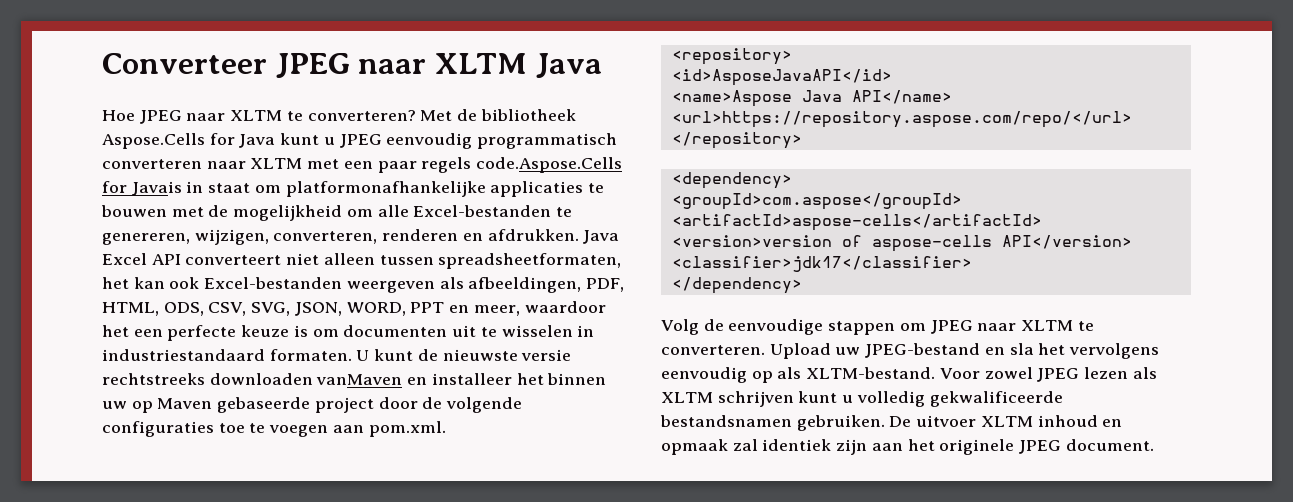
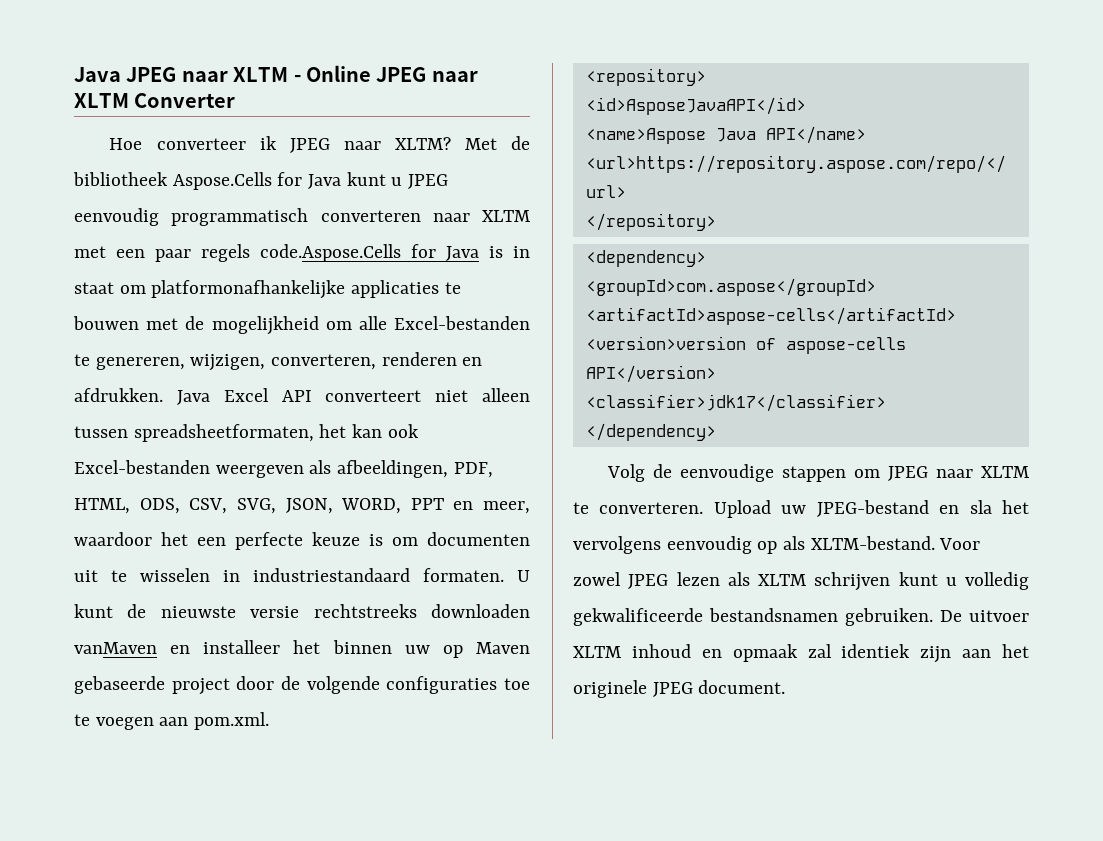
[102,53,602,78] [102,110,416,124] Converteer JPEG naar XLTM Java // Hoe JPEG naar XLTM te converteren? -> [74,65,478,82] [74,93,236,108] [109,136,451,153] Java JPEG naar XLTM - Online JPEG naar XLTM Converter // Hoe converteer ik JPEG naar XLTM?
[131,181,182,196] Javais -> [446,246,503,261] Java is

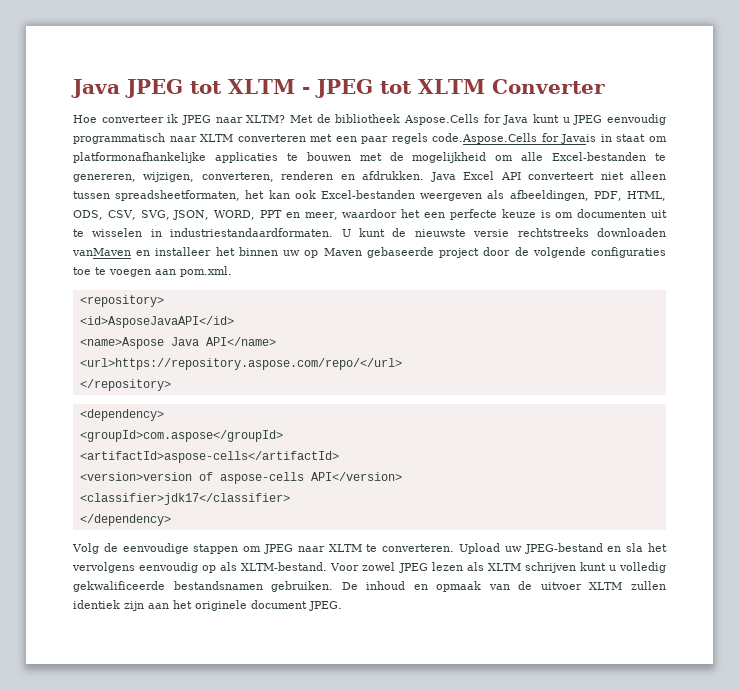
[181,71,228,82] naar -> [190,81,222,94] tot
[306,65,478,82] Online JPEG naar -> [314,79,412,98] JPEG tot
[320,210,530,222] converteren naar XLTM -> [169,134,306,142] naar XLTM converteren
[446,246,503,261] Java is -> [561,134,597,144] Javais
[253,568,504,582] industriestandaard formaten. -> [170,228,334,237] industriestandaardformaten.
[969,610,1029,622] [573,646,621,658] uitvoer XLTM -> (358, 586) none
[807,644,832,658] zal -> [488,581,667,590] van de uitvoer XLTM zullen
[652,680,786,697] JPEG document. -> [251,600,342,611] document JPEG.

